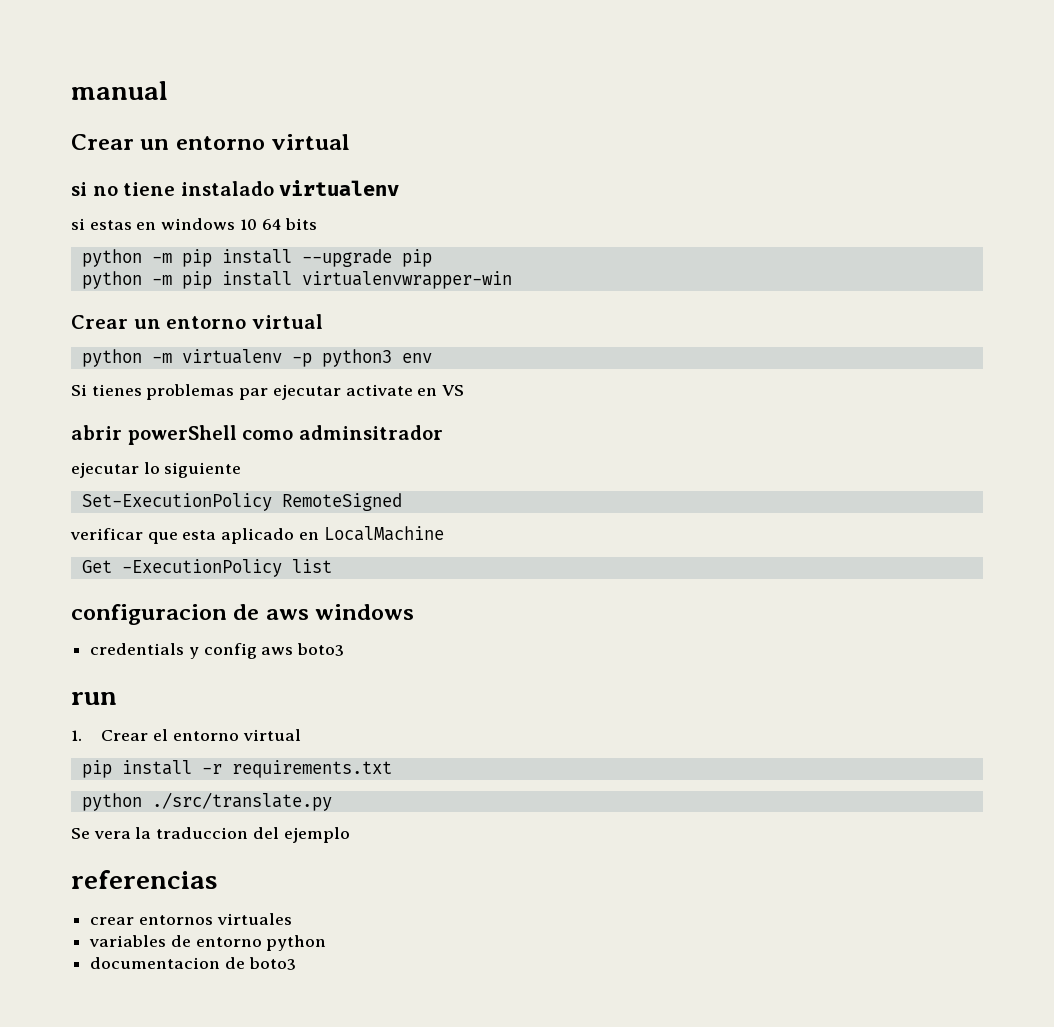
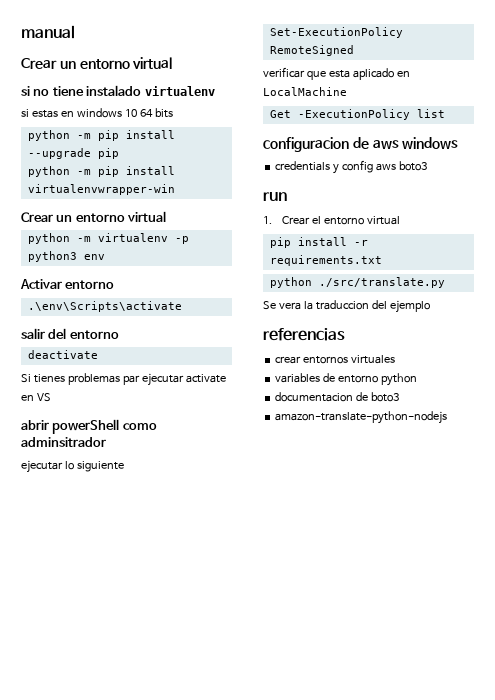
(432, 358) none -> [20,279,115,289] [27,301,182,312] [21,328,119,339] [27,350,98,359] // Activar entorno // .\env\Scripts\activate // salir del entorno // deactivate
(296, 963) none -> [275,411,448,424] // amazon-translate-python-nodejs

